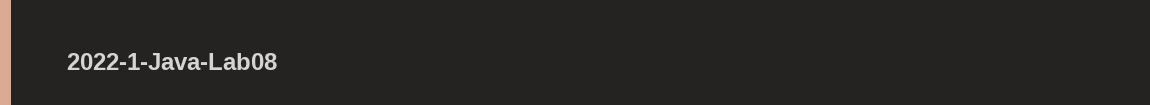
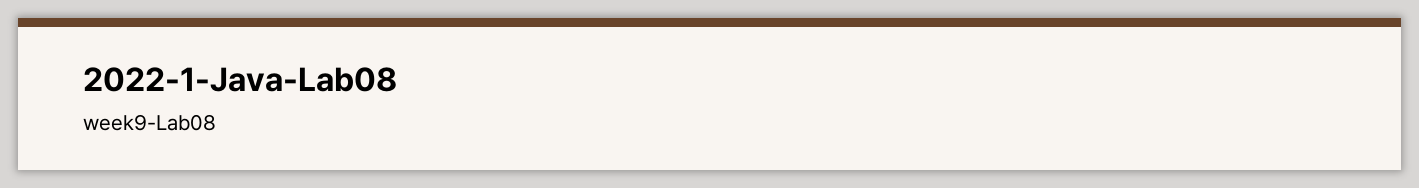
(277, 61) none -> [83,114,216,131] // week9-Lab08

